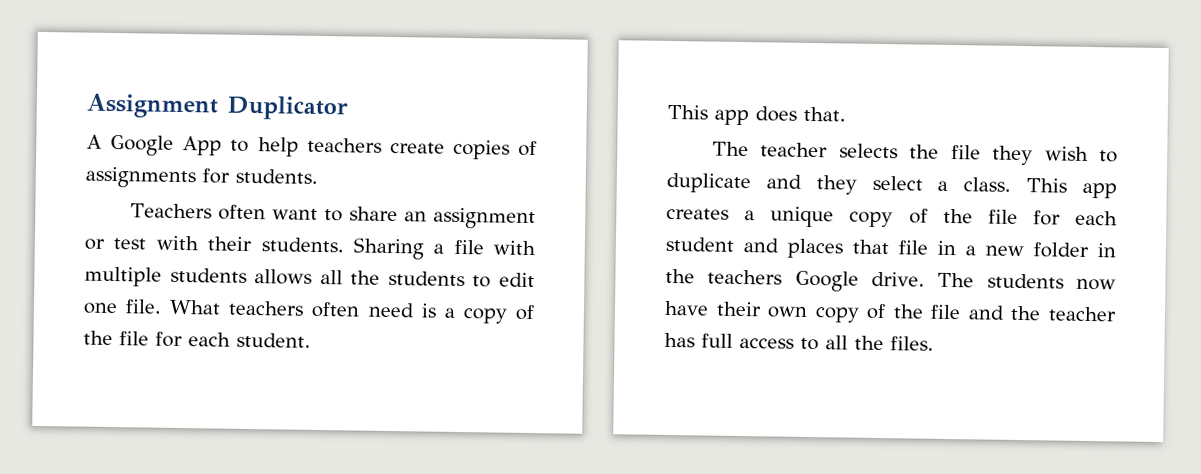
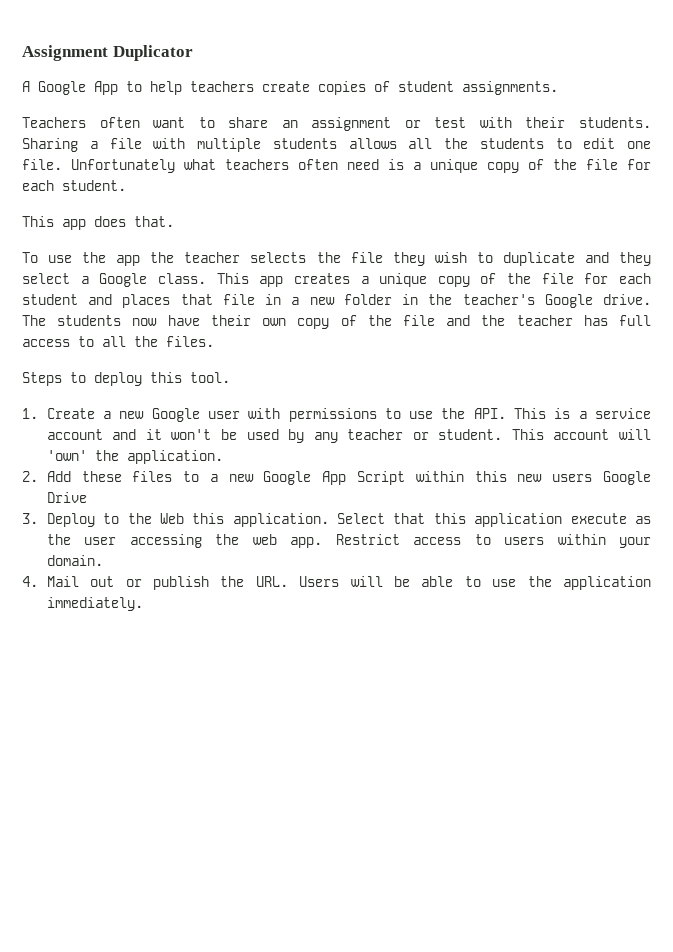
[85,166,318,189] assignments for students. -> [398,81,558,95] student assignments.
[169,299,222,315] What -> [71,159,216,173] Unfortunately what
(455, 312) none -> [430,159,478,173] unique
[711,141,749,157] The -> [22,252,175,266] To use the app the
(949, 185) none -> [99,273,148,287] Google
[707,269,783,285] teachers -> [462,294,535,305] teacher's
(934, 343) none -> [22,372,230,386] [22,408,651,422] [46,429,651,443] [46,450,223,464] [22,471,651,485] [46,492,87,503] [22,513,651,527] [46,534,651,548] [46,555,103,566] [22,576,651,590] [46,597,143,611] // Steps to deploy this tool. // 1. Create a new Google user with permissions to use the API. This is a service account and it won't be used by any teacher or student. This account will 'own' the application. // 2. Add these files to a new Google App Script within this new users Google Drive // 3. Deploy to the Web this application. Select that this application execute as the user accessing the web app. Restrict access to users within your domain. // 4. Mail out or publish the URL. Users will be able to use the application immediately.

